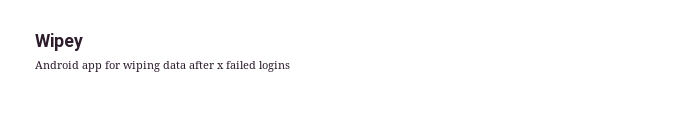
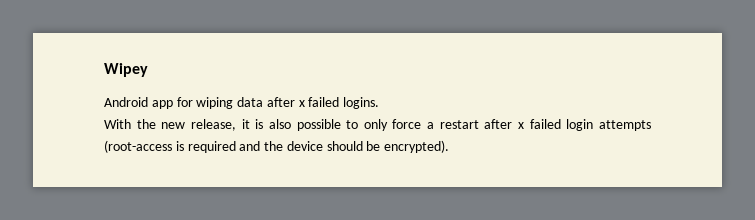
[259,61,290,72] logins -> [343,97,380,109] [104,119,651,131] [104,140,450,153] logins. // With the new release, it is also possible to only force a restart after x failed login attempts (root-access is required and the device should be encrypted).

